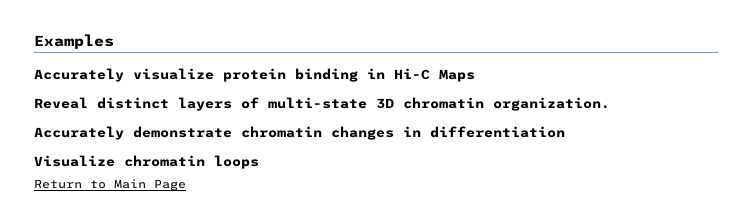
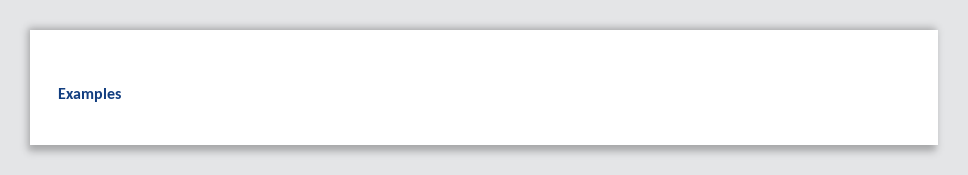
[34,68,475,82] [34,97,610,111] [34,126,565,140] [34,155,259,169] [34,179,186,191] // Accurately visualize protein binding in Hi-C Maps // Reveal distinct layers of multi-state 3D chromatin organization. // Accurately demonstrate chromatin changes in differentiation // Visualize chromatin loops // Return to Main Page -> (121, 95) none

